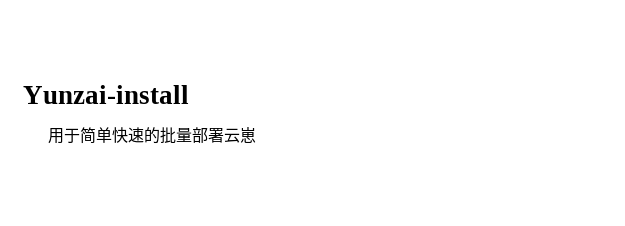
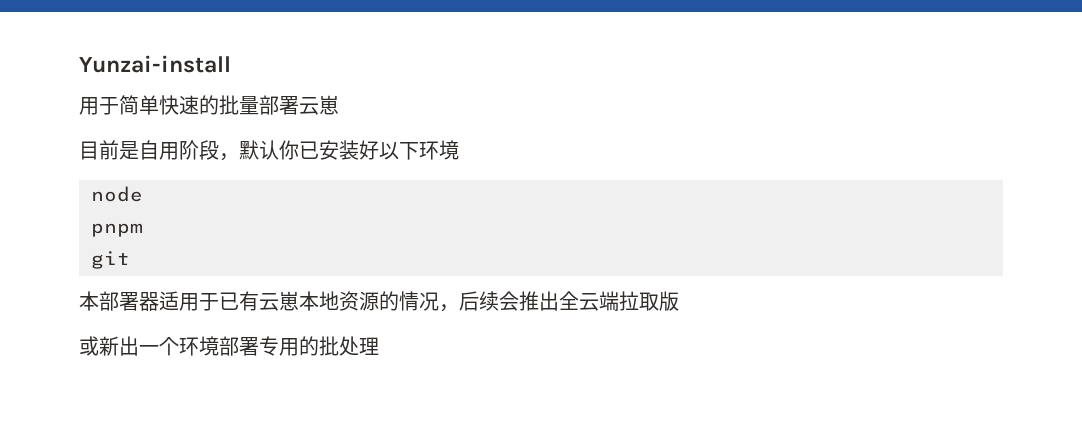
(257, 135) none -> [79,140,459,161] [91,186,143,202] [91,223,143,237] [91,251,130,269] [79,291,679,312] [79,336,379,356] // 目前是自用阶段，默认你已安装好以下环境 // node // pnpm // git // 本部署器适用于已有云崽本地资源的情况，后续会推出全云端拉取版 // 或新出一个环境部署专用的批处理

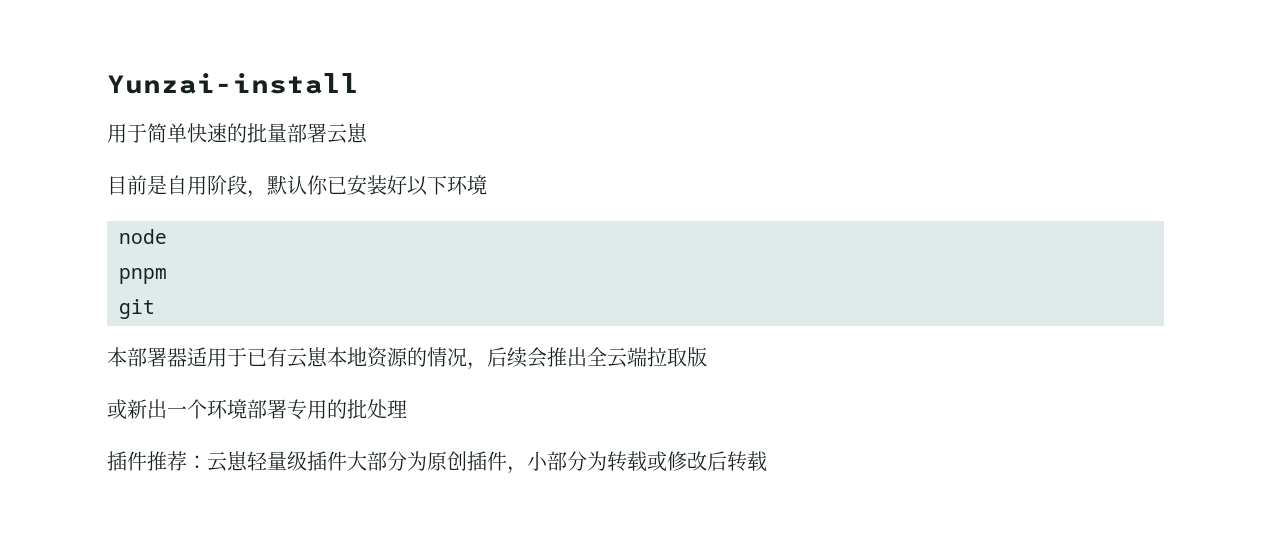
(379, 346) none -> [107,451,767,474] // 插件推荐：云崽轻量级插件大部分为原创插件，小部分为转载或修改后转载

